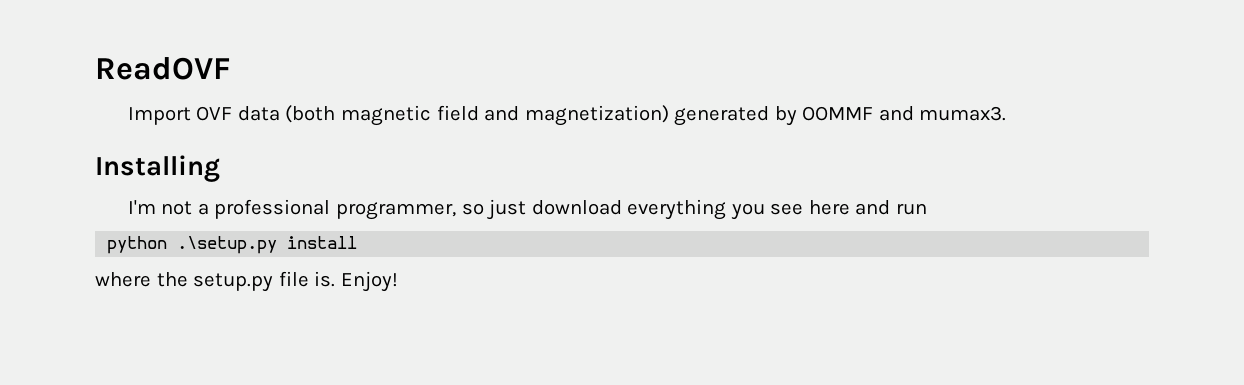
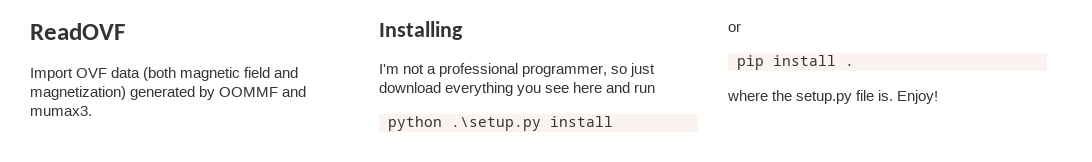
(358, 242) none -> [728,23,741,32] [737,55,854,70] // or // pip install .

